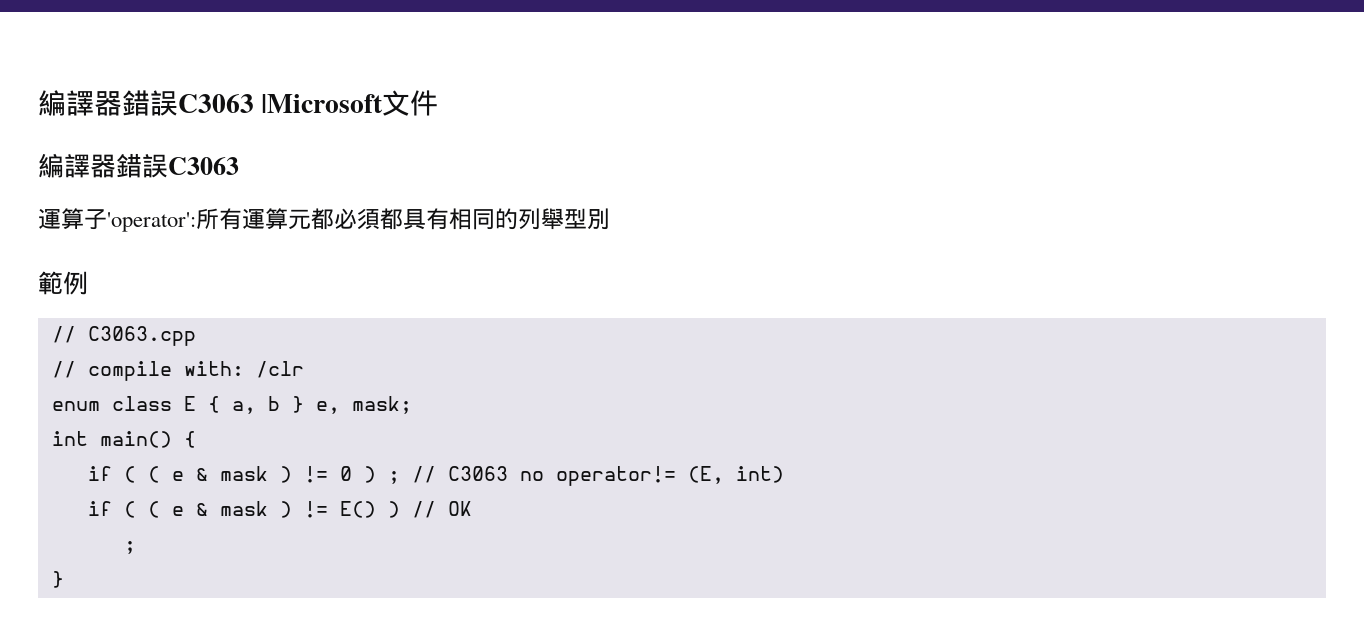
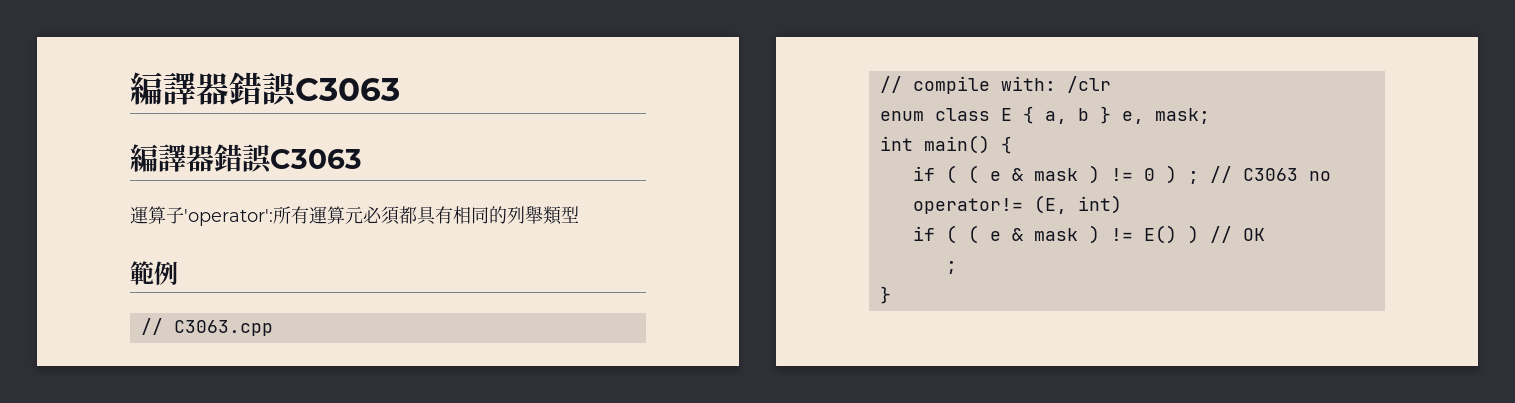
[38,90,439,116] 編譯器錯誤C3063 |Microsoft文件 -> [130,72,400,107] 編譯器錯誤C3063
[311,208,334,230] 都 -> (363, 215) none
(564, 219) none -> [543,206,562,225] 類
[587,208,610,230] 別 -> (579, 214) none

